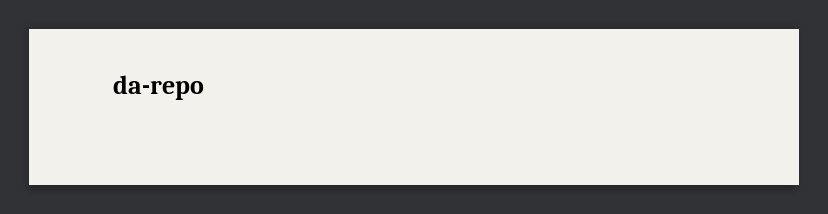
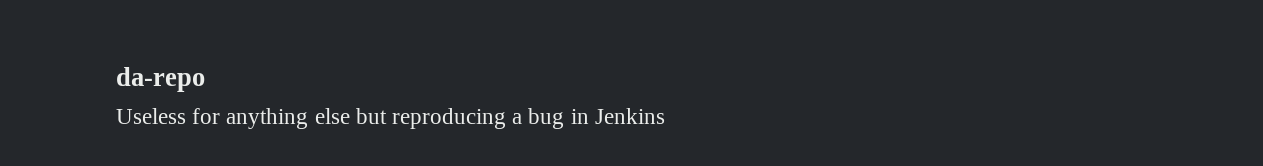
(204, 87) none -> [116,108,665,129] // Useless for anything else but reproducing a bug in Jenkins

